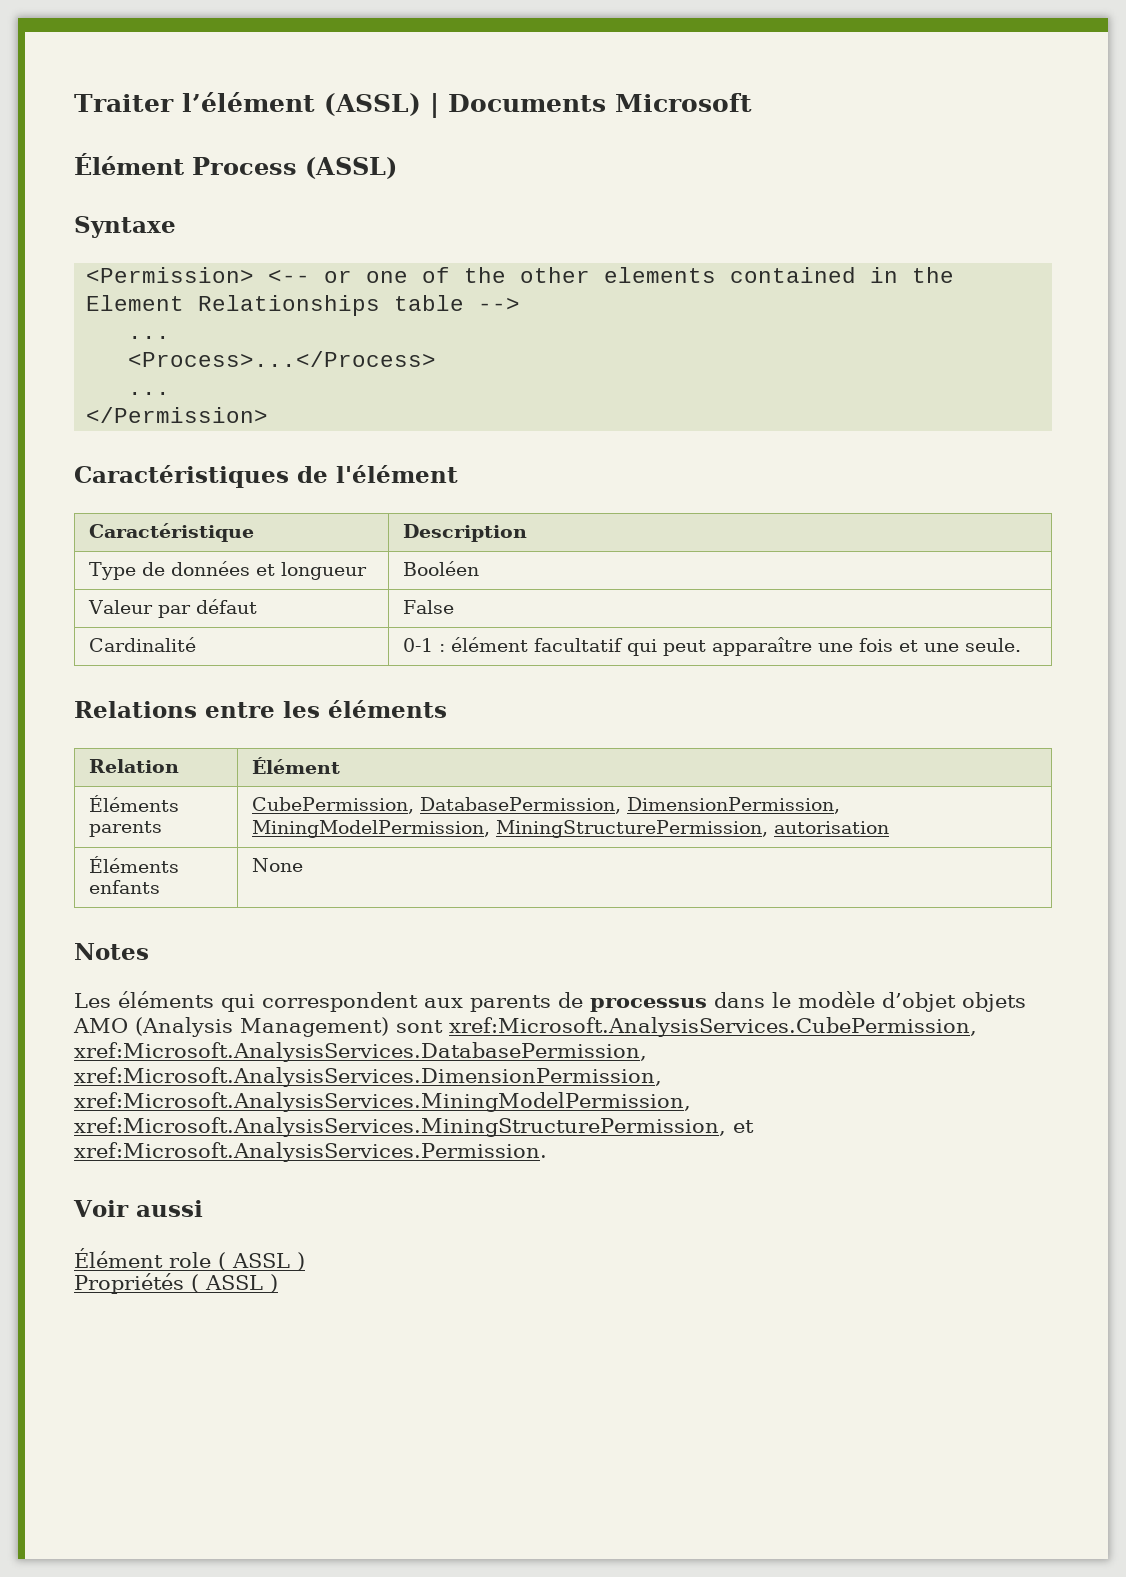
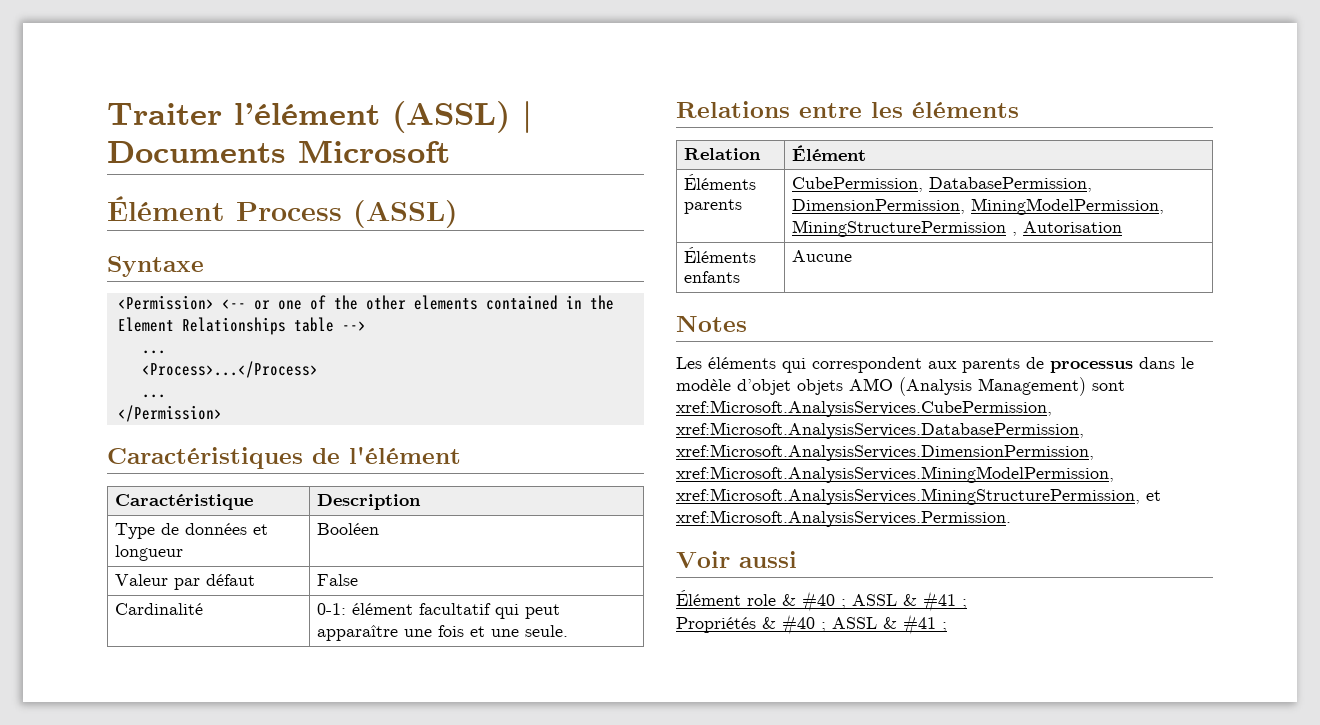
[403,638,446,652] 0-1 : -> [317,603,347,615] 0-1:
[496,820,889,838] MiningStructurePermission, autorisation -> [792,220,1123,237] MiningStructurePermission , Autorisation
[252,858,304,872] | None -> [792,250,853,262] | Aucune
[218,1252,305,1271] [74,1273,278,1294] ( ASSL ) // Propriétés ( ASSL ) -> [782,591,967,612] [676,614,947,635] & #40 ; ASSL & #41 ; // Propriétés & #40 ; ASSL & #41 ;

